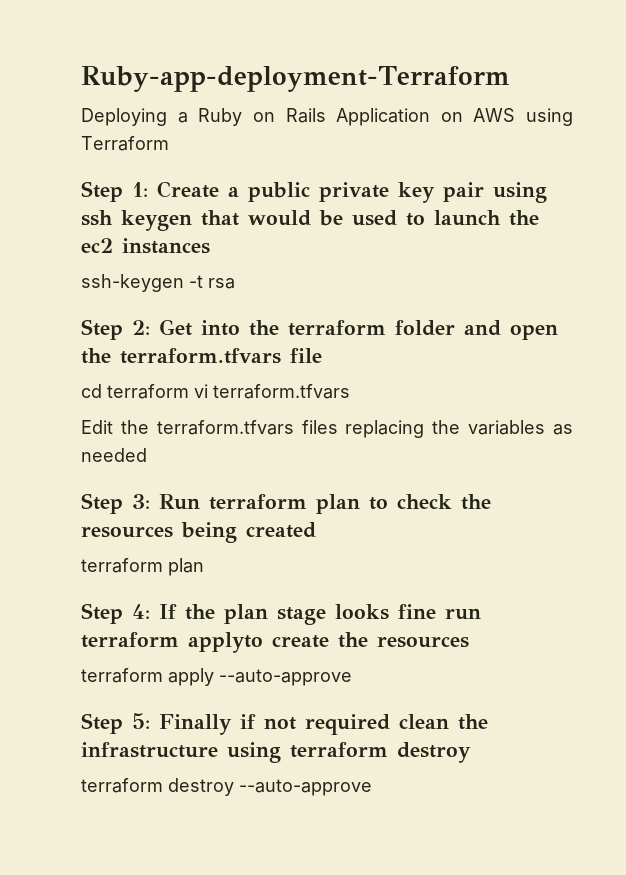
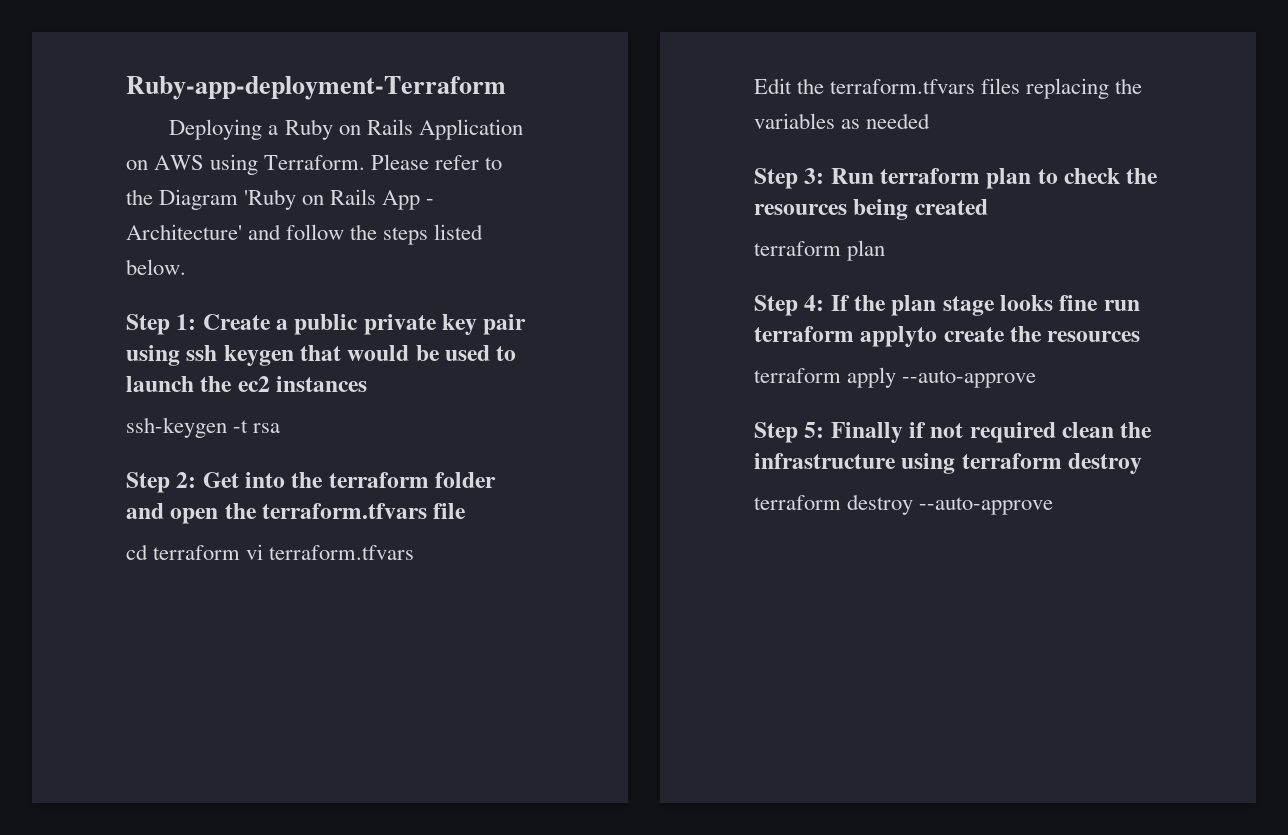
[81,136,169,151] Terraform -> [264,154,503,170] [126,189,435,210] [126,224,484,245] [126,259,186,275] Terraform. Please refer to the Diagram 'Ruby on Rails App - Architecture' and follow the steps listed below.

